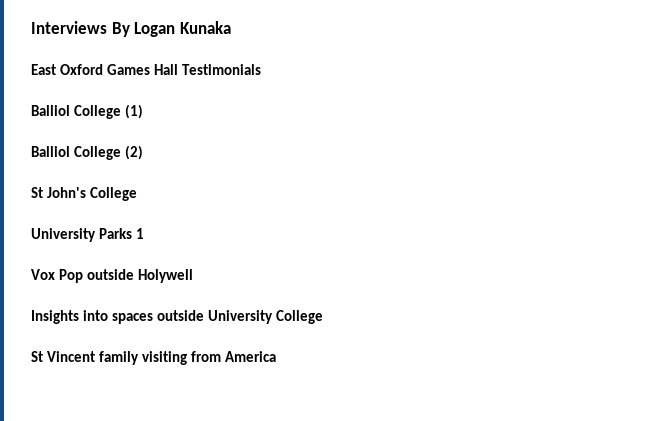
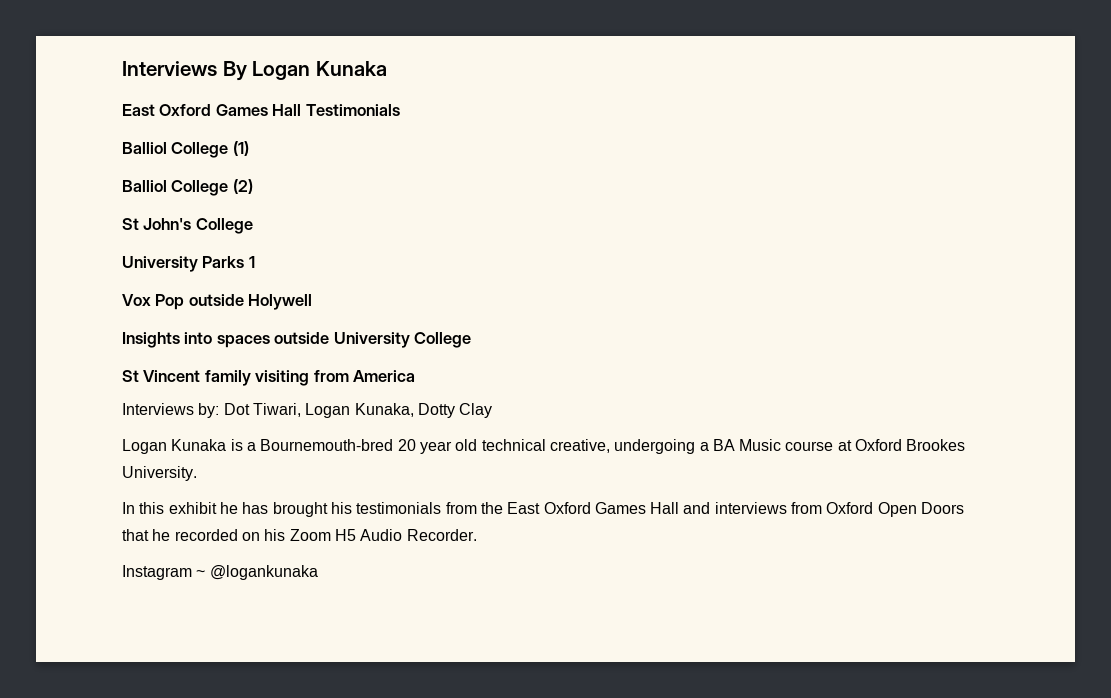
(276, 356) none -> [122,403,493,418] [122,439,966,454] [122,466,197,481] [122,502,965,517] [122,529,477,541] [122,565,318,580] // Interviews by: Dot Tiwari, Logan Kunaka, Dotty Clay // Logan Kunaka is a Bournemouth-bred 20 year old technical creative, undergoing a BA Music course at Oxford Brookes University. // In this exhibit he has brought his testimonials from the East Oxford Games Hall and interviews from Oxford Open Doors that he recorded on his Zoom H5 Audio Recorder. // Instagram ~ @logankunaka

